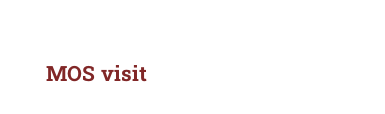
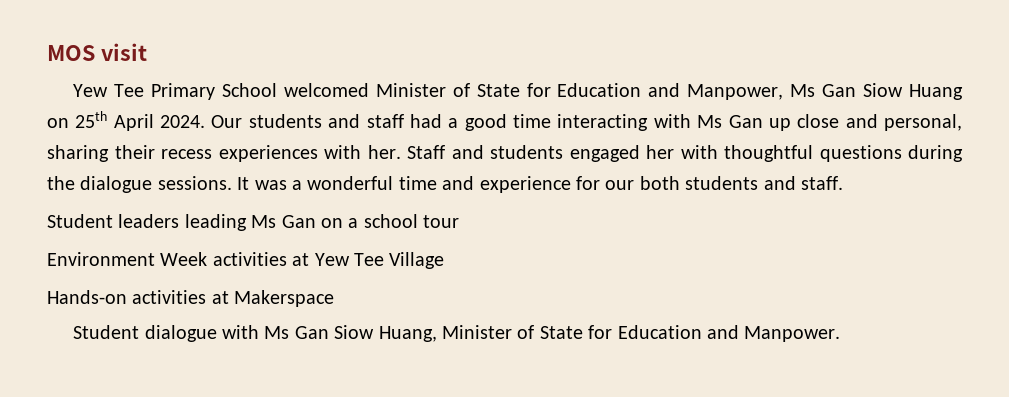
(147, 73) none -> [73,83,964,100] [47,111,962,131] [47,145,963,162] [47,176,843,193] [47,214,460,231] [47,252,445,269] [47,290,335,307] [73,325,841,342] // Yew Tee Primary School welcomed Minister of State for Education and Manpower, Ms Gan Siow Huang on 25th April 2024. Our students and staff had a good time interacting with Ms Gan up close and personal, sharing their recess experiences with her. Staff and students engaged her with thoughtful questions during the dialogue sessions. It was a wonderful time and experience for our both students and staff. // Student leaders leading Ms Gan on a school tour // Environment Week activities at Yew Tee Village // Hands-on activities at Makerspace // Student dialogue with Ms Gan Siow Huang, Minister of State for Education and Manpower.

